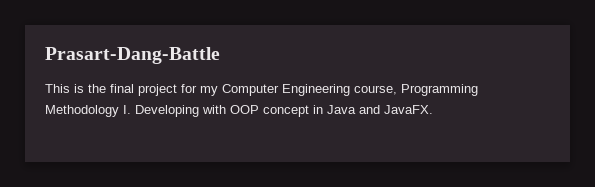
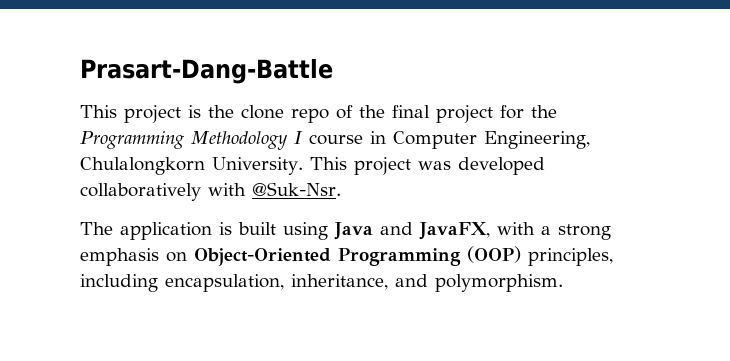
(70, 88) none -> [124,105,181,123] project
[110,84,478,96] [45,105,433,117] final project for my Computer Engineering course, Programming Methodology I. Developing with OOP concept in Java and JavaFX. -> [241,105,557,123] [80,131,590,150] [80,157,545,175] [80,182,341,201] [80,222,611,240] [80,246,613,266] [80,274,563,292] clone repo of the final project for the Programming Methodology I course in Computer Engineering, Chulalongkorn University. This project was developed collaboratively with @Suk-Nsr. // The application is built using Java and JavaFX, with a strong emphasis on Object-Oriented Programming (OOP) principles, including encapsulation, inheritance, and polymorphism.

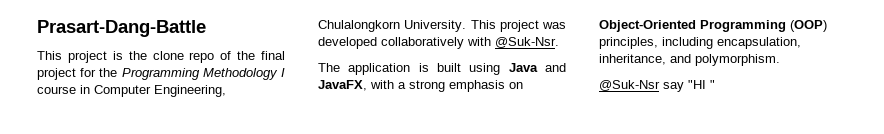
(563, 283) none -> [599,80,715,92] // @Suk-Nsr say "HI "

